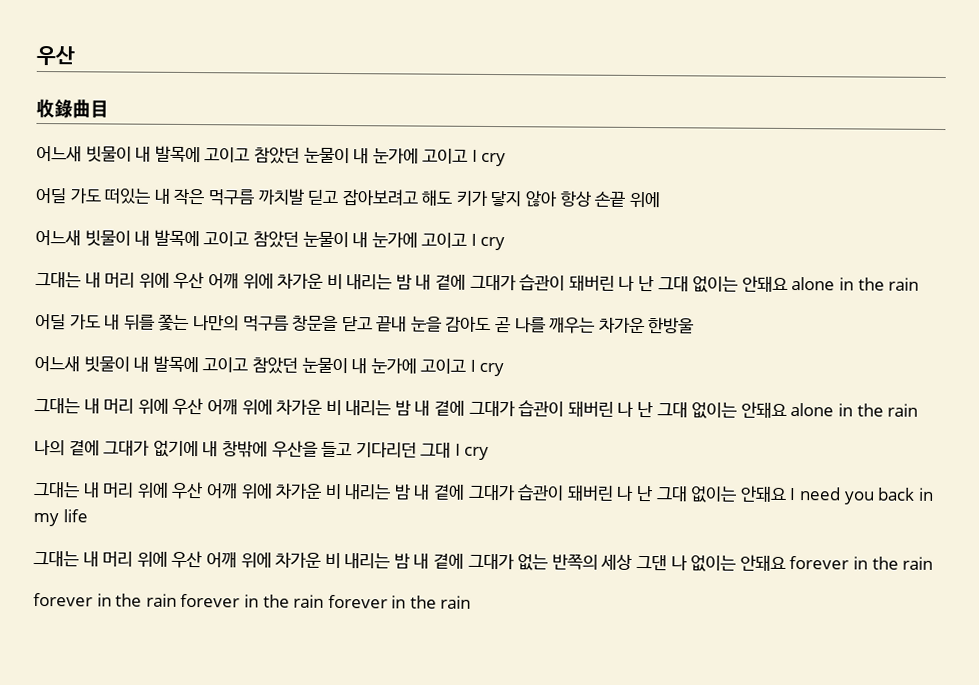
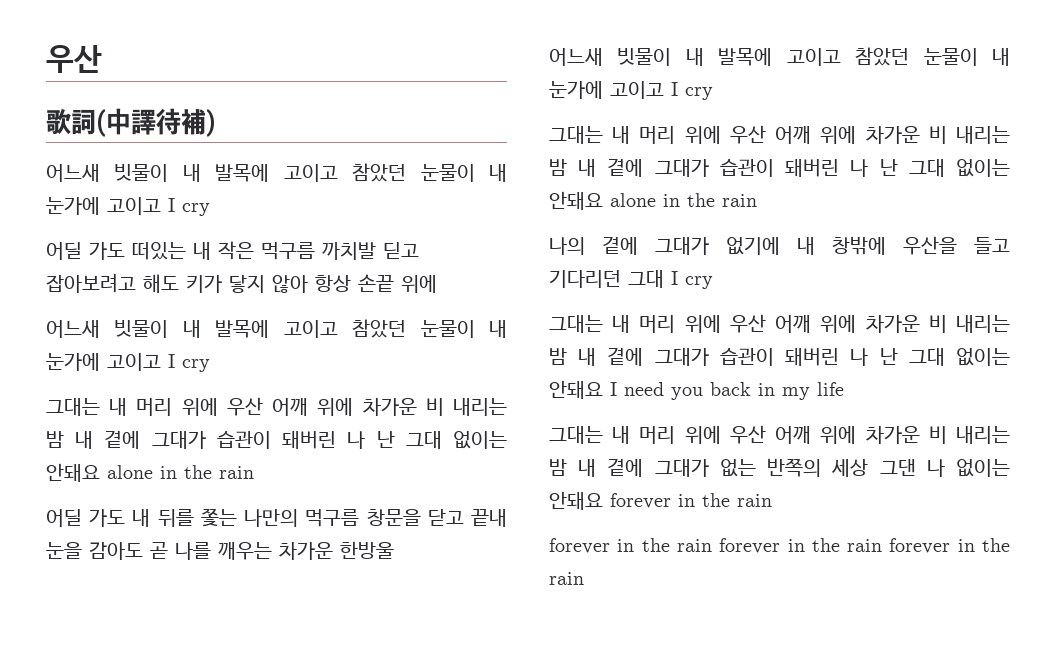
[36,98,109,119] 收錄曲目 -> [46,108,216,137] 歌詞(中譯待補)

